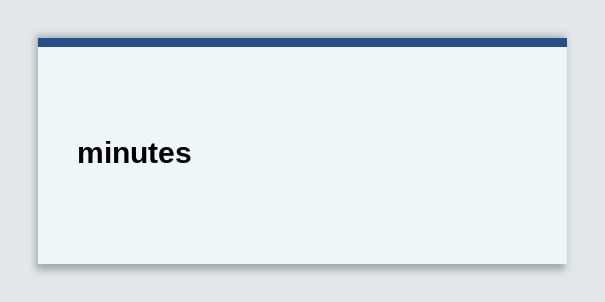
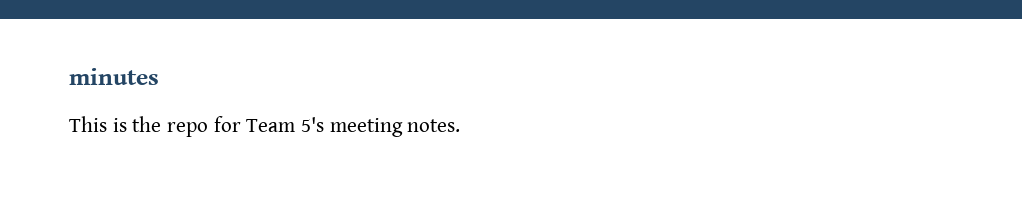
(192, 152) none -> [69,116,461,137] // This is the repo for Team 5's meeting notes.

